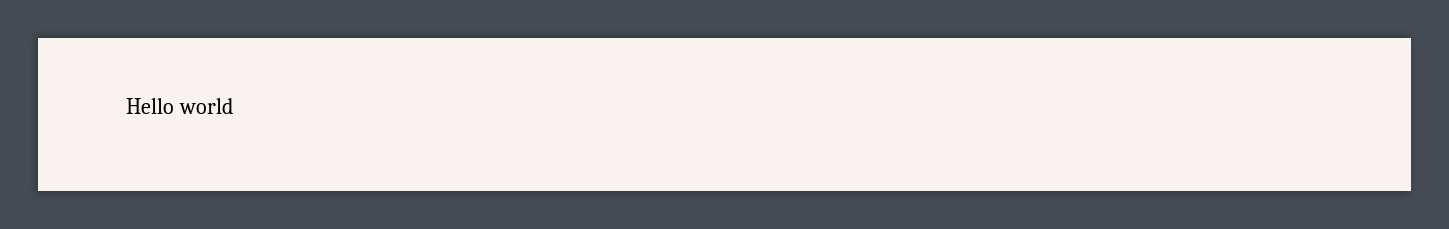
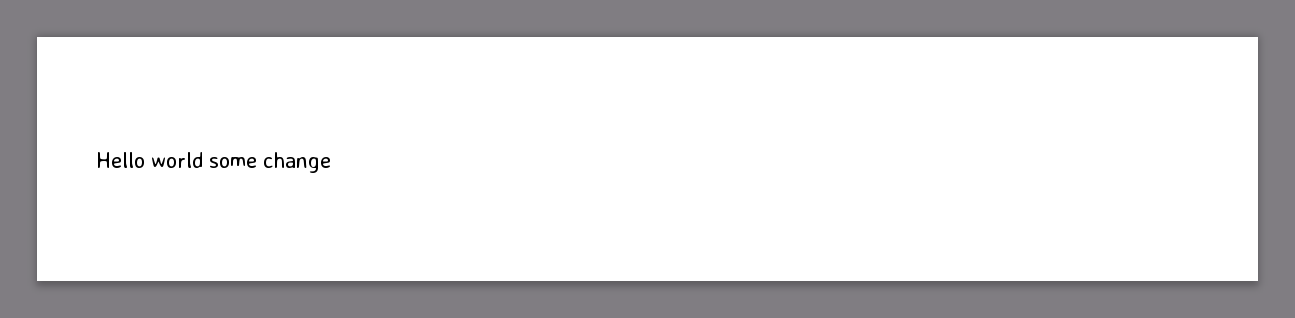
(233, 106) none -> [209,152,331,173] some change

